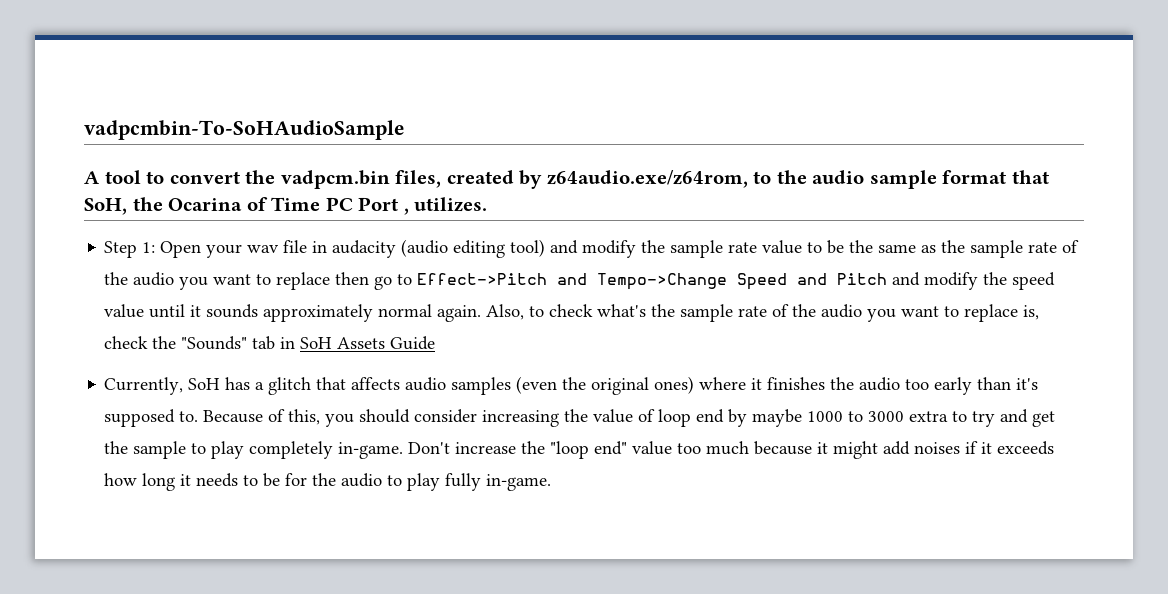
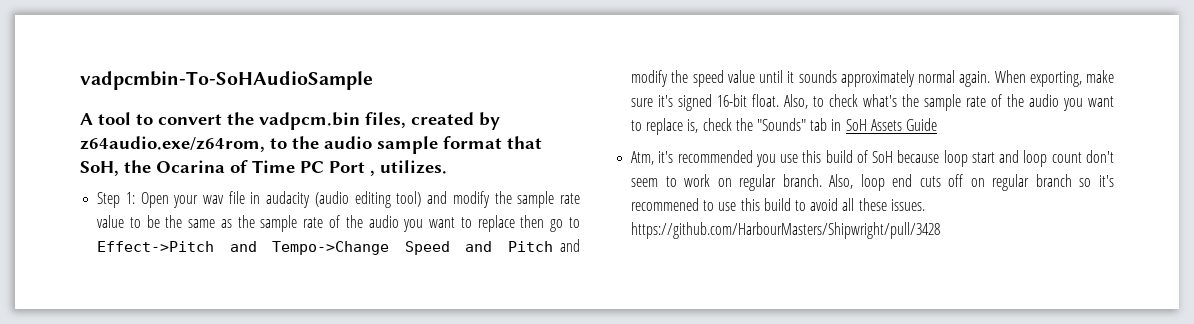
(482, 313) none -> [994,70,1114,87] [631,94,780,111] When exporting, make sure it's signed 16-bit float.
[104,376,1039,395] [104,409,1056,427] [104,441,1055,459] [104,473,552,491] Currently, SoH has a glitch that affects audio samples (even the original ones) where it finishes the audio too early than it's supposed to. Because of this, you should consider increasing the value of loop end by maybe 1000 to 3000 extra to try and get the sample to play completely in-game. Don't increase the "loop end" value too much because it might add noises if it exceeds how long it needs to be for the audio to play fully in-game. -> [631,150,1114,167] [631,174,1114,191] [631,198,925,211] [631,222,941,239] Atm, it's recommended you use this build of SoH because loop start and loop count don't seem to work on regular branch. Also, loop end cuts off on regular branch so it's recommened to use this build to avoid all these issues. https://github.com/HarbourMasters/Shipwright/pull/3428

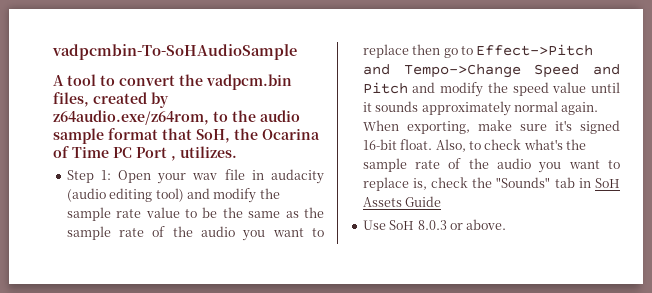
[631,150,1114,167] [631,174,1114,191] [631,198,925,211] [631,222,941,239] Atm, it's recommended you use this build of SoH because loop start and loop count don't seem to work on regular branch. Also, loop end cuts off on regular branch so it's recommened to use this build to avoid all these issues. https://github.com/HarbourMasters/Shipwright/pull/3428 -> [362,219,507,230] Use SoH 8.0.3 or above.

